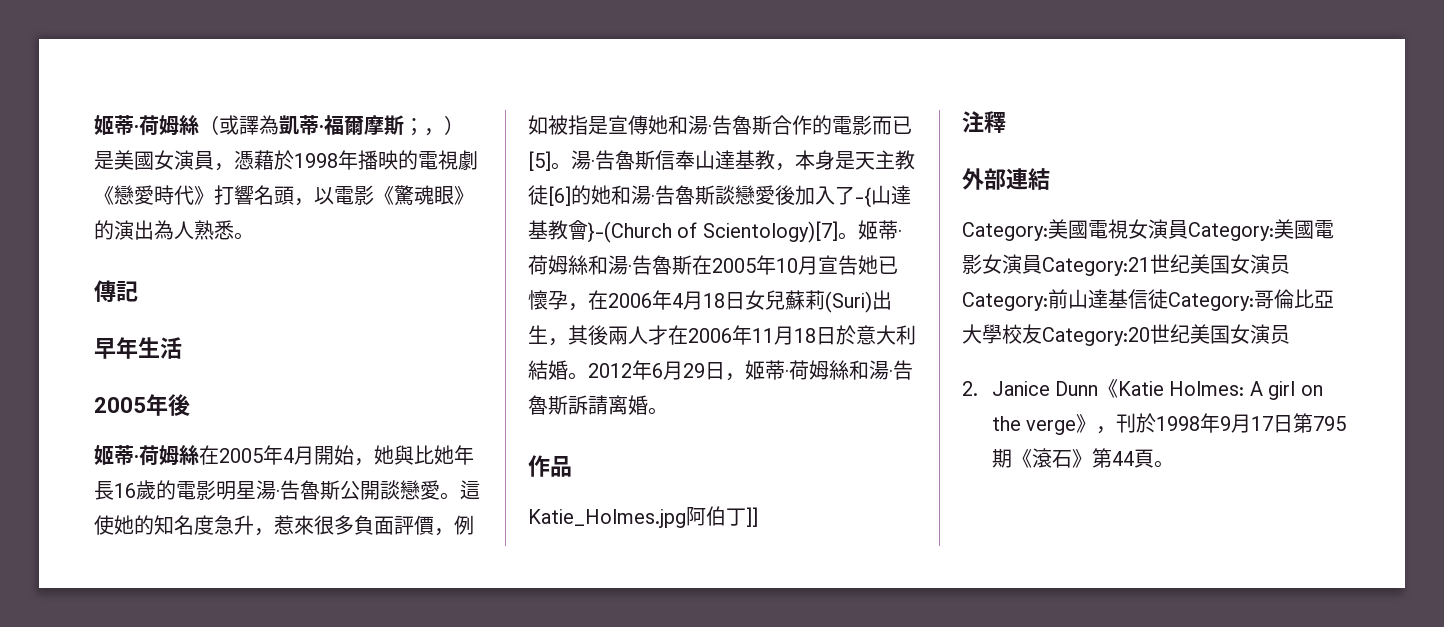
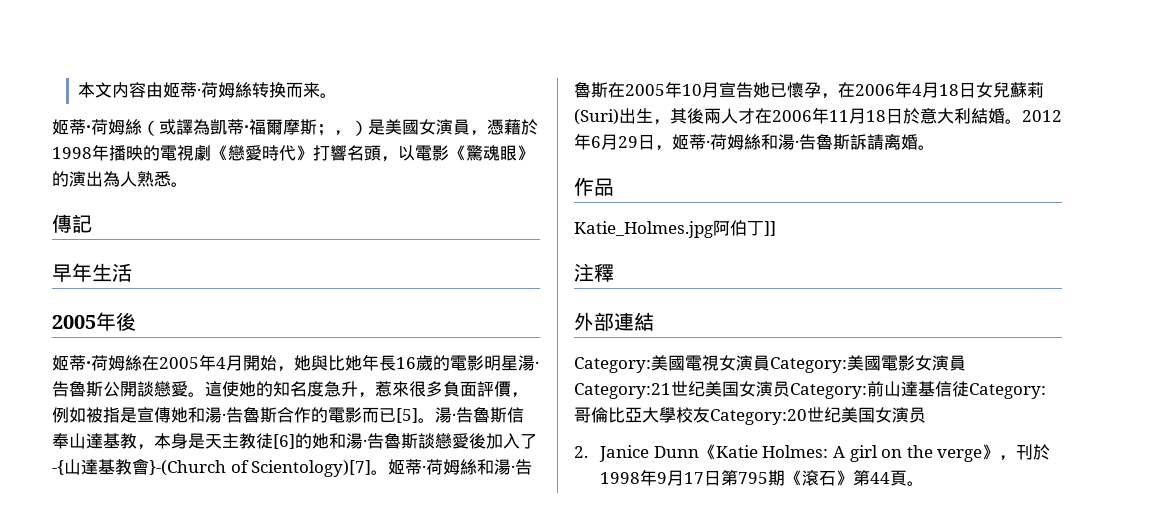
(94, 125) none -> [78,82,338,98] 本文内容由姬蒂·荷姆絲转换而来。 //

